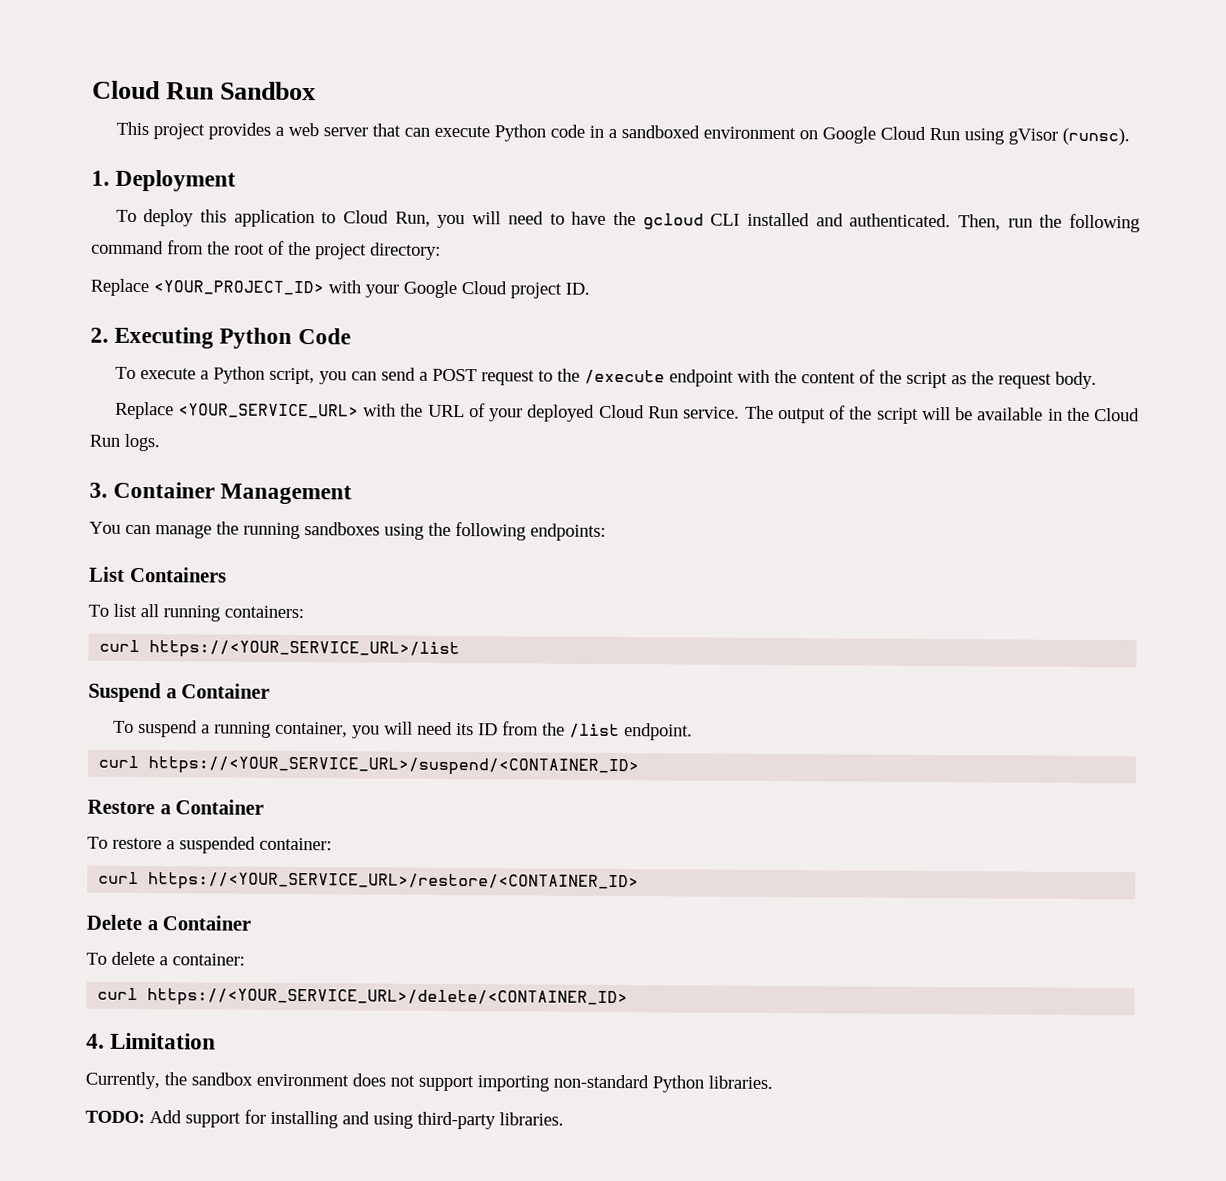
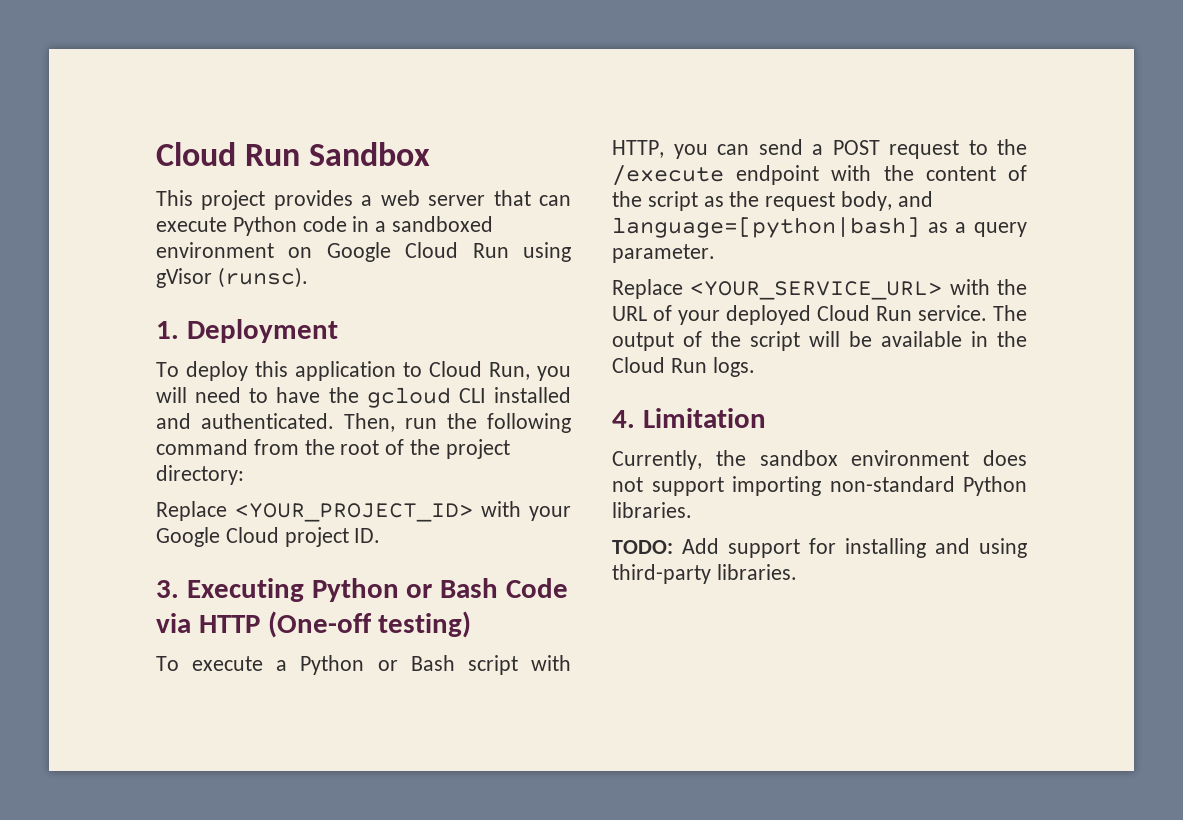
[90,327,109,343] 2. -> [156,580,179,598] 3.
(293, 338) none -> [406,578,499,598] or Bash
(351, 336) none -> [156,611,472,638] via HTTP (One-off testing)
[268,367,315,385] script, -> [377,655,571,675] [612,140,664,158] or Bash script with HTTP,
[1054,371,1097,390] body. -> [841,191,933,211] [612,217,1027,238] [612,244,715,263] body, and language=[python|bash] as a query parameter.
[89,481,353,505] [89,521,606,541] [89,566,227,583] [88,603,304,622] [99,639,461,660] [88,682,271,703] [112,720,693,741] [98,755,640,777] [87,799,265,815] [87,836,332,854] [98,871,640,893] [86,914,252,931] [86,951,245,966] [97,987,629,1009] // 3. Container Management // You can manage the running sandboxes using the following endpoints: // List Containers // To list all running containers: // curl https://<YOUR_SERVICE_URL>/list // Suspend a Container // To suspend a running container, you will need its ID from the /list endpoint. // curl https://<YOUR_SERVICE_URL>/suspend/<CONTAINER_ID> // Restore a Container // To restore a suspended container: // curl https://<YOUR_SERVICE_URL>/restore/<CONTAINER_ID> // Delete a Container // To delete a container: // curl https://<YOUR_SERVICE_URL>/delete/<CONTAINER_ID> -> (755, 367) none

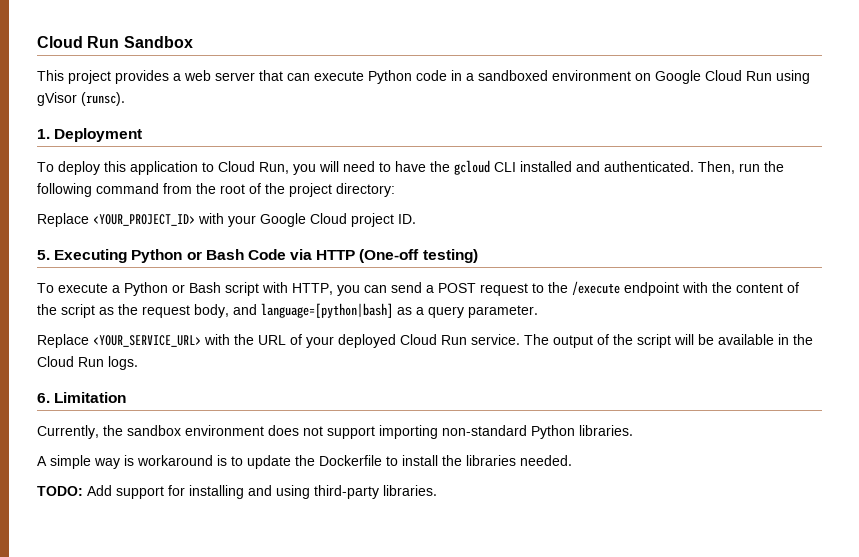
[156,580,179,598] 3. -> [37,250,50,260] 5.
[612,410,635,428] 4. -> [37,393,50,403] 6.
(692, 510) none -> [37,455,572,469] // A simple way is workaround is to update the Dockerfile to install the libraries needed.

